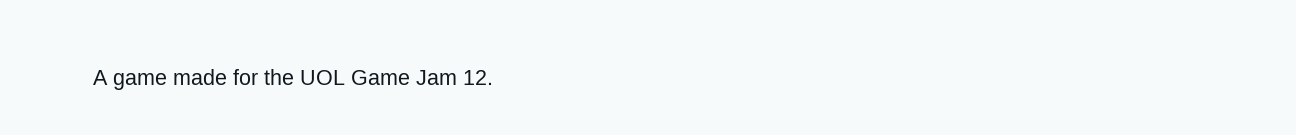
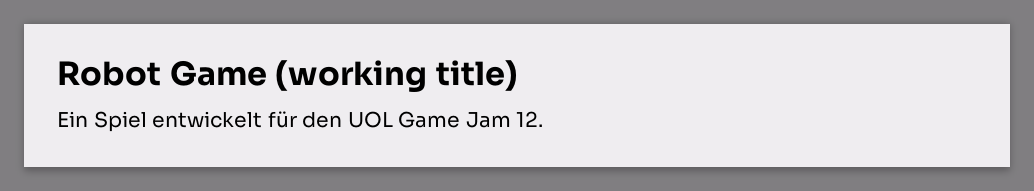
[93,69,294,90] A game made for the -> [57,60,518,92] [57,111,343,132] Robot Game (working title) // Ein Spiel entwickelt für den

